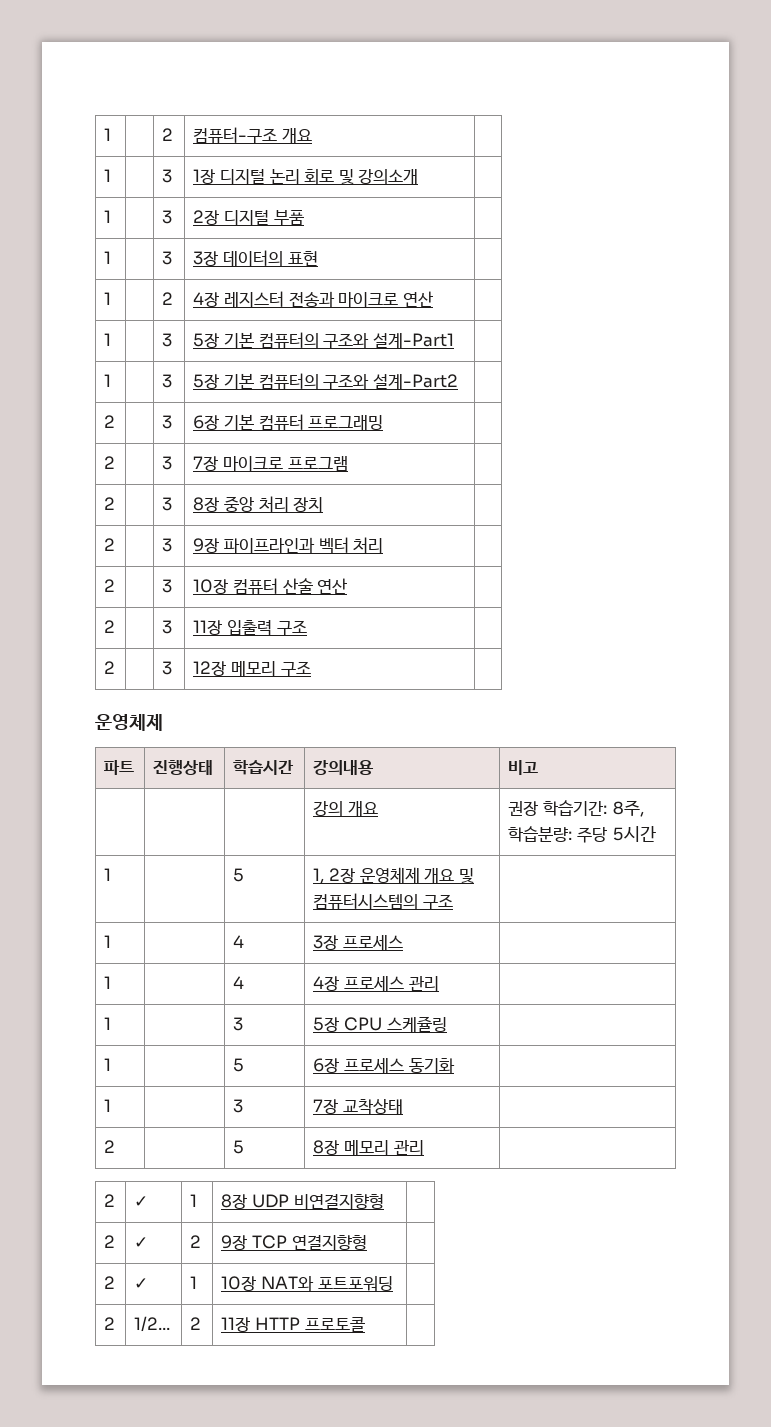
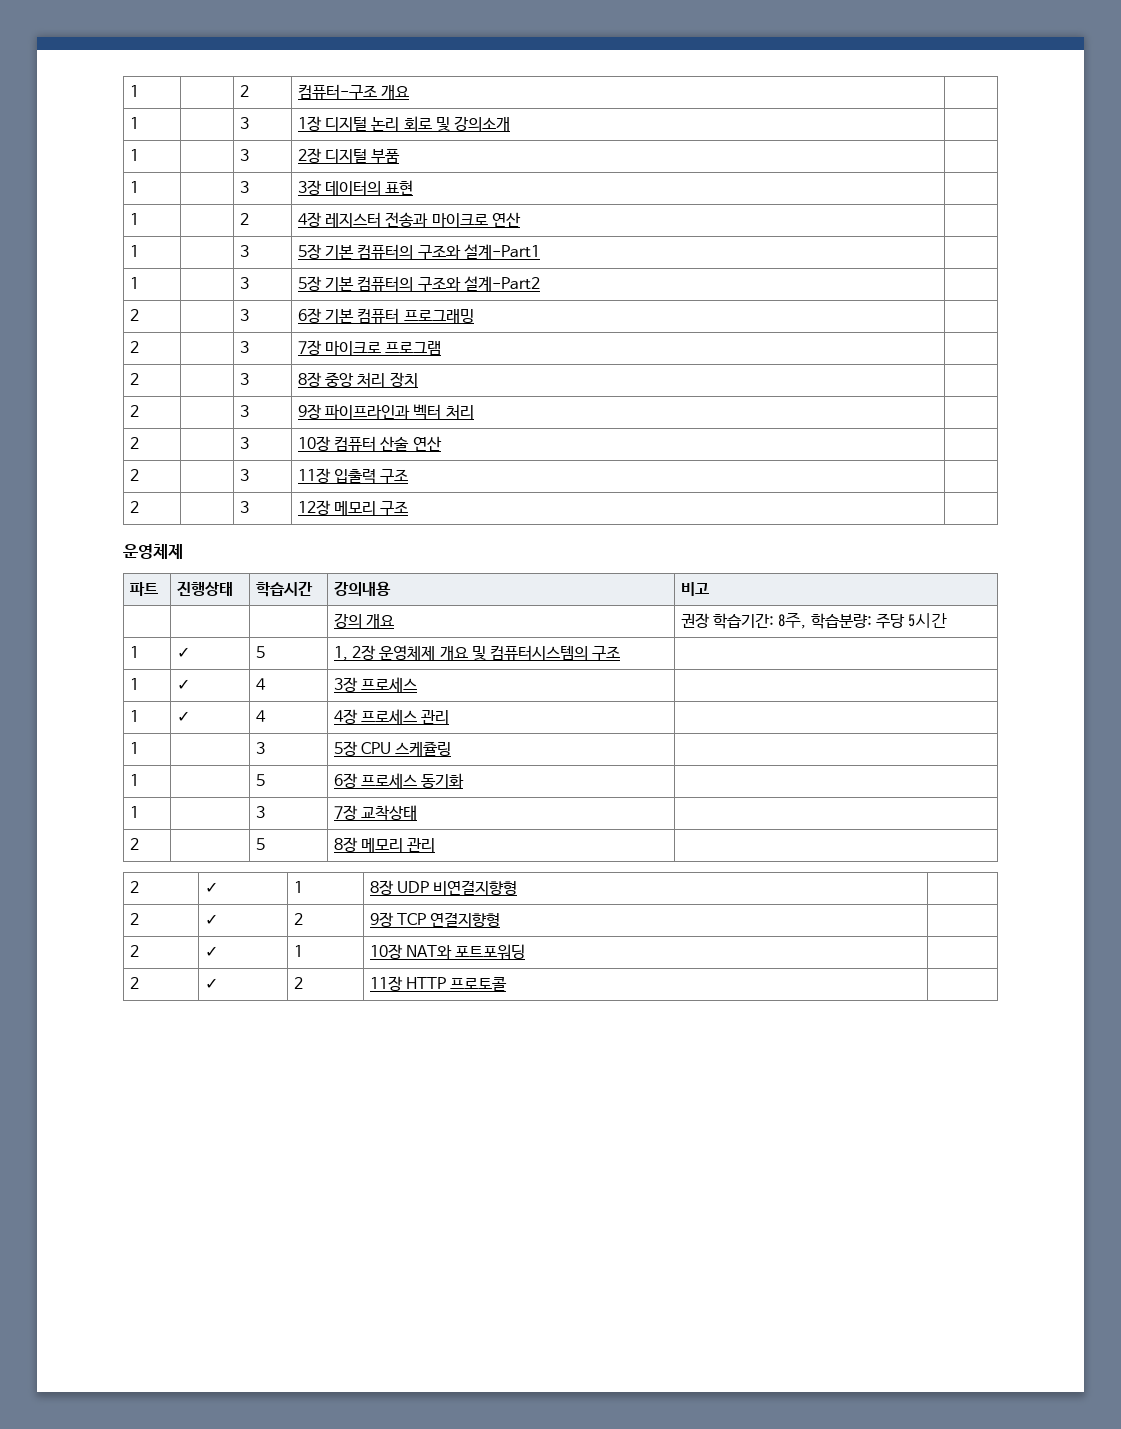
(112, 874) none -> [176,647,190,658] ✓
(112, 941) none -> [176,679,190,690] ✓
(112, 982) none -> [176,711,190,722] ✓
[134,1316,171,1332] 1/2... -> [204,978,218,989] ✓

